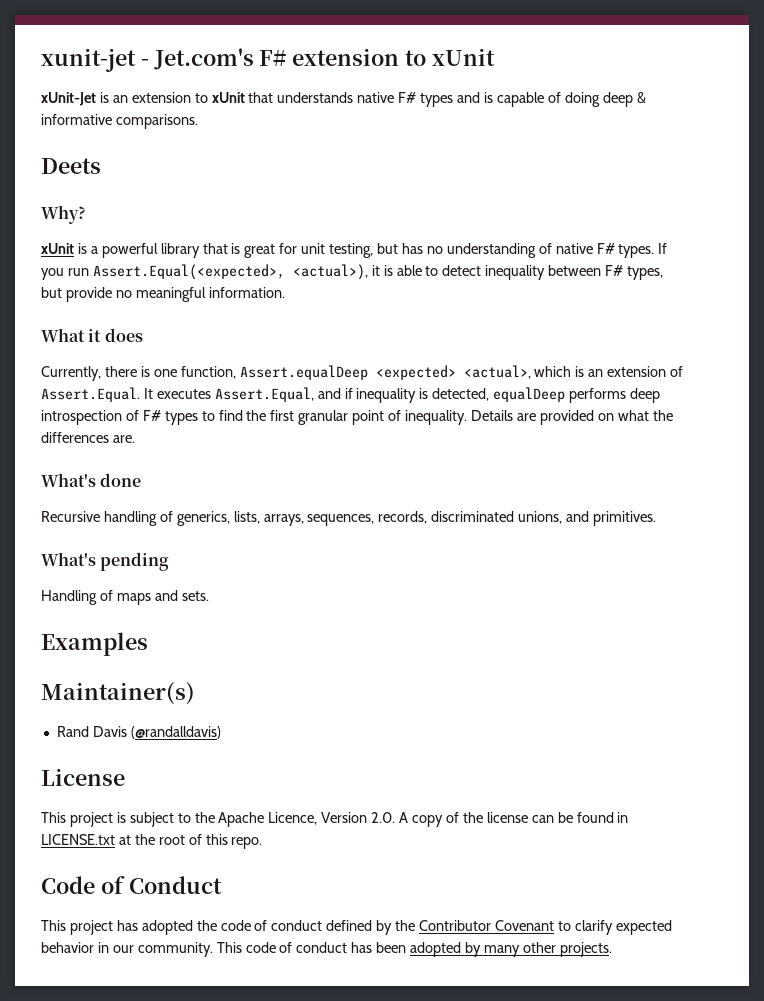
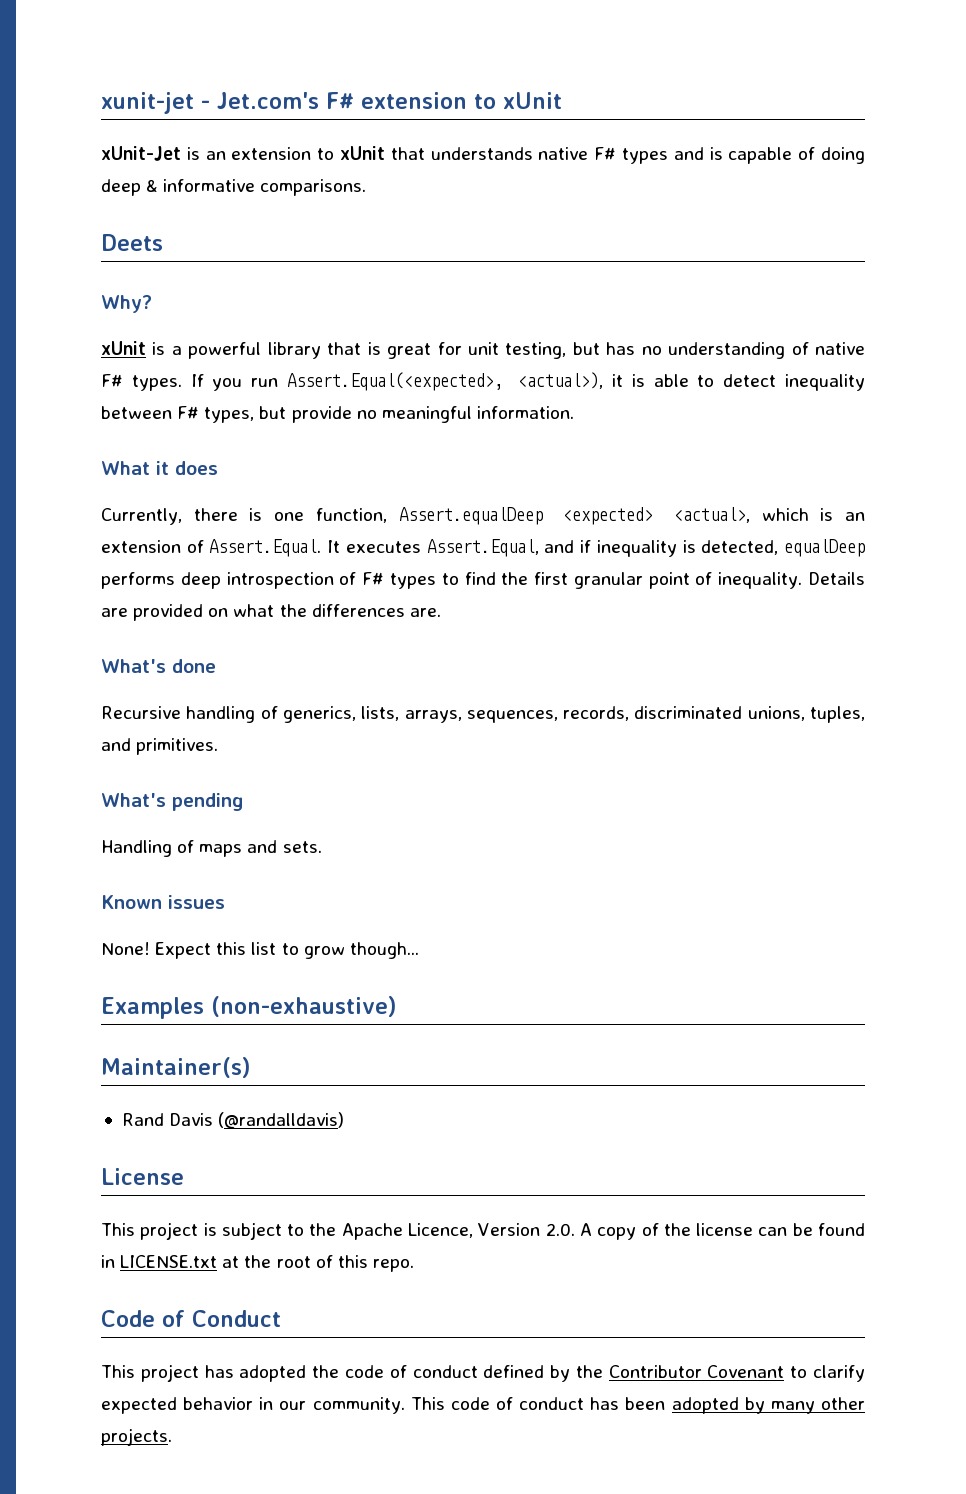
(563, 517) none -> [810,706,865,723] tuples,
(209, 596) none -> [101,895,225,909] [101,942,419,959] // Known issues // None! Expect this list to grow though...
(148, 644) none -> [211,996,397,1017] (non-exhaustive)

